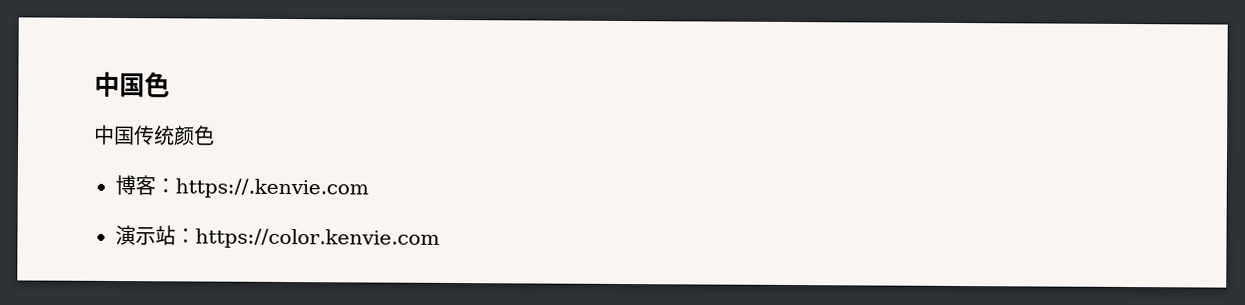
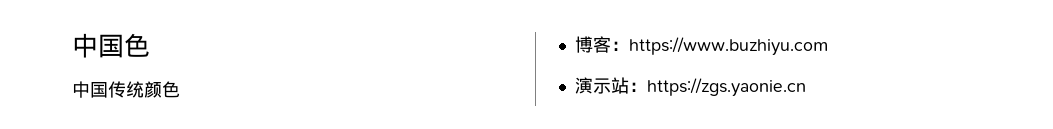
[175,178,369,199] https://.kenvie.com -> [628,37,828,56] https://www.buzhiyu.com
[195,228,440,249] https://color.kenvie.com -> [646,78,806,97] https://zgs.yaonie.cn

